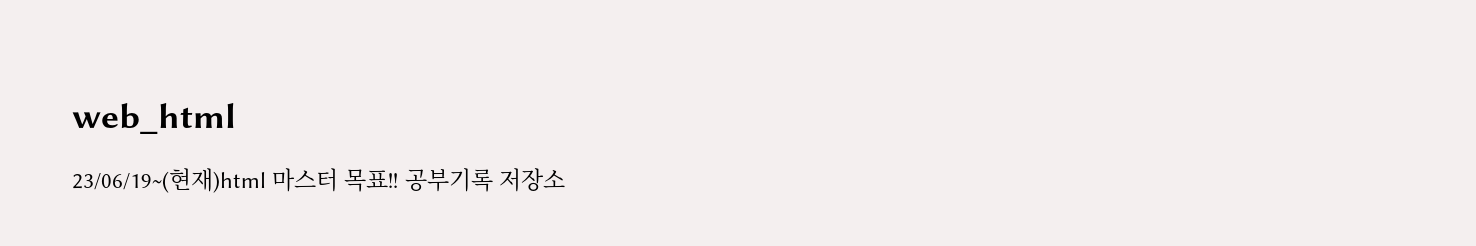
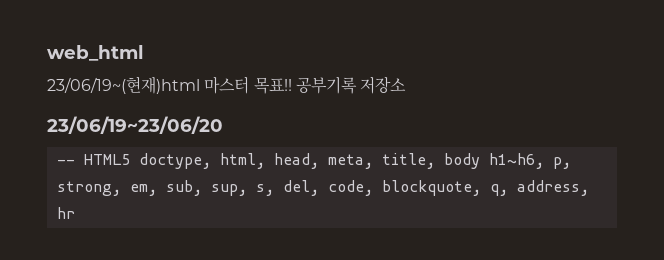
(565, 180) none -> [47,116,223,134] [56,153,571,169] [56,180,589,196] [56,207,75,219] // 23/06/19~23/06/20 // -- HTML5 doctype, html, head, meta, title, body h1~h6, p, strong, em, sub, sup, s, del, code, blockquote, q, address, hr

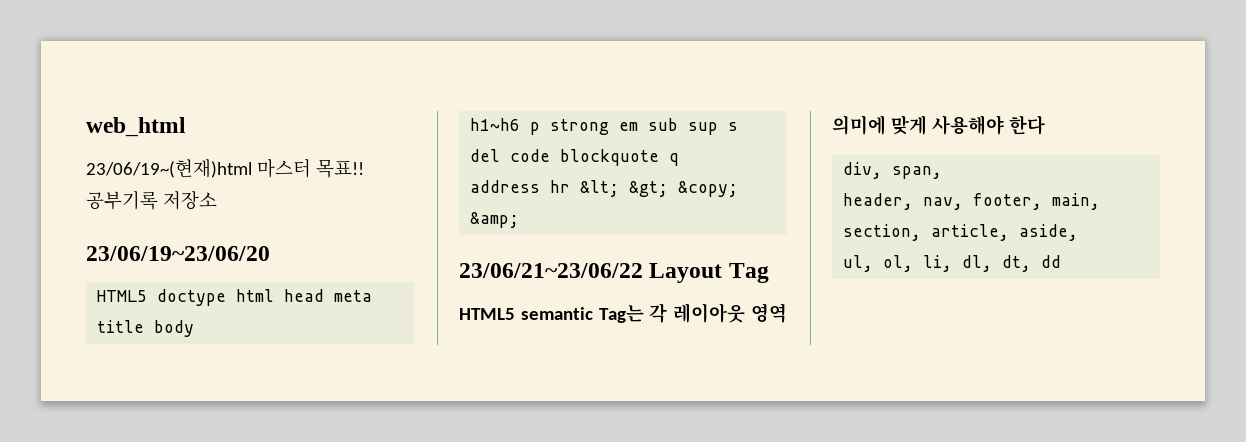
[56,153,571,169] [56,180,589,196] [56,207,75,219] -- HTML5 doctype, html, head, meta, title, body h1~h6, p, strong, em, sub, sup, s, del, code, blockquote, q, address, hr -> [97,289,373,306] [97,320,195,337] [470,118,739,135] [470,149,680,166] [470,180,739,197] [470,212,520,228] [459,263,769,283] [459,303,787,323] [832,115,1045,135] [843,162,943,179] [843,193,1101,210] [843,224,1079,241] [843,255,1062,272] HTML5 doctype html head meta title body // h1~h6 p strong em sub sup s del code blockquote q // address hr &lt; &gt; &copy; &amp; // 23/06/21~23/06/22 Layout Tag // HTML5 semantic Tag는 각 레이아웃 영역 의미에 맞게 사용해야 한다 // div, span, // header, nav, footer, main, section, article, aside, // ul, ol, li, dl, dt, dd

